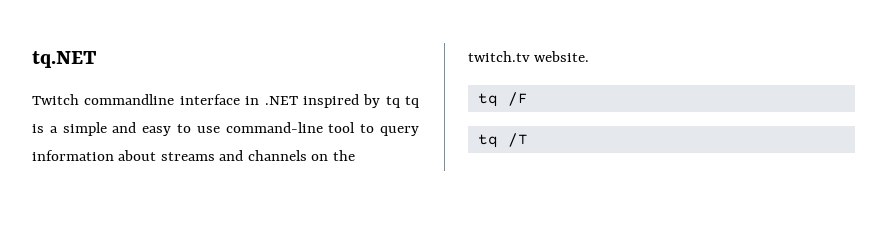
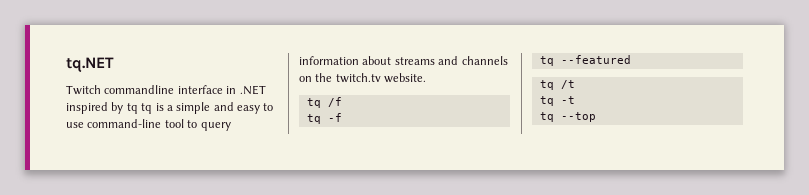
[507,92,528,106] [477,133,528,148] /F // tq /T -> [327,97,342,107] [306,113,342,124] [539,55,631,66] [539,80,575,90] [539,96,575,106] [539,112,596,122] /f // tq -f // tq --featured // tq /t // tq -t // tq --top

